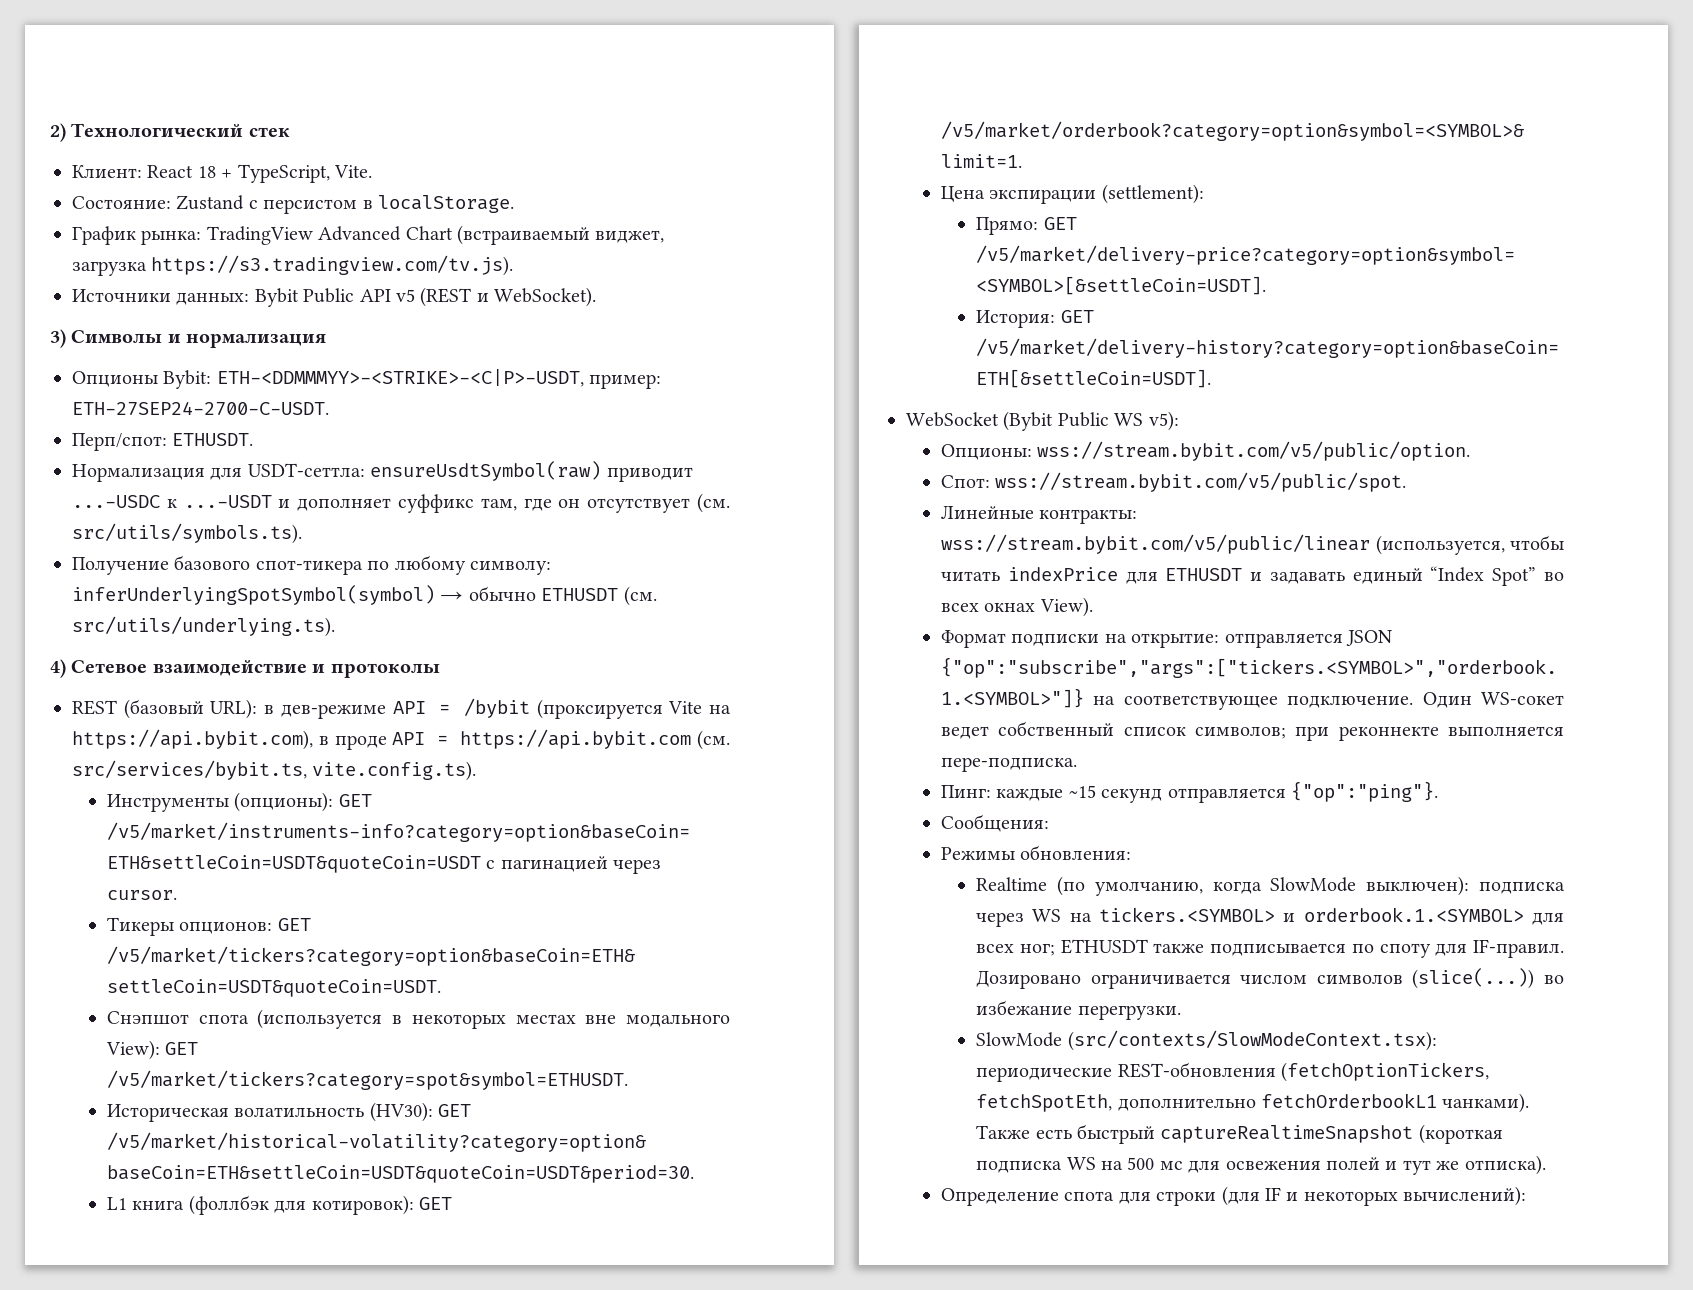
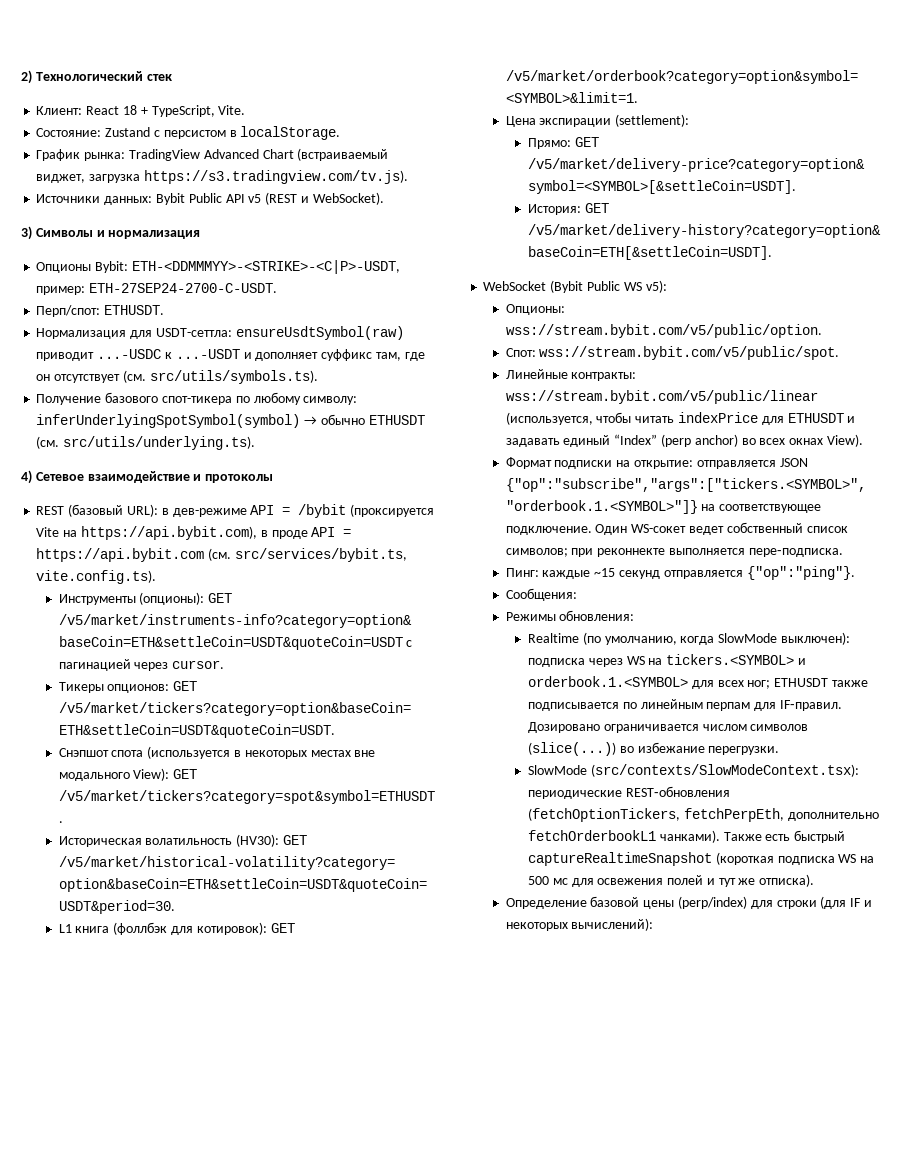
[1430,566,1537,586] “Index Spot” -> [614,434,738,447] “Index” (perp anchor)
[1379,943,1431,958] споту -> [640,699,751,711] линейным перпам
[976,1094,1113,1112] fetchSpotEth, -> [683,808,784,822] fetchPerpEth,
[1064,1191,1115,1201] спота -> [590,896,748,909] базовой цены (perp/index)

